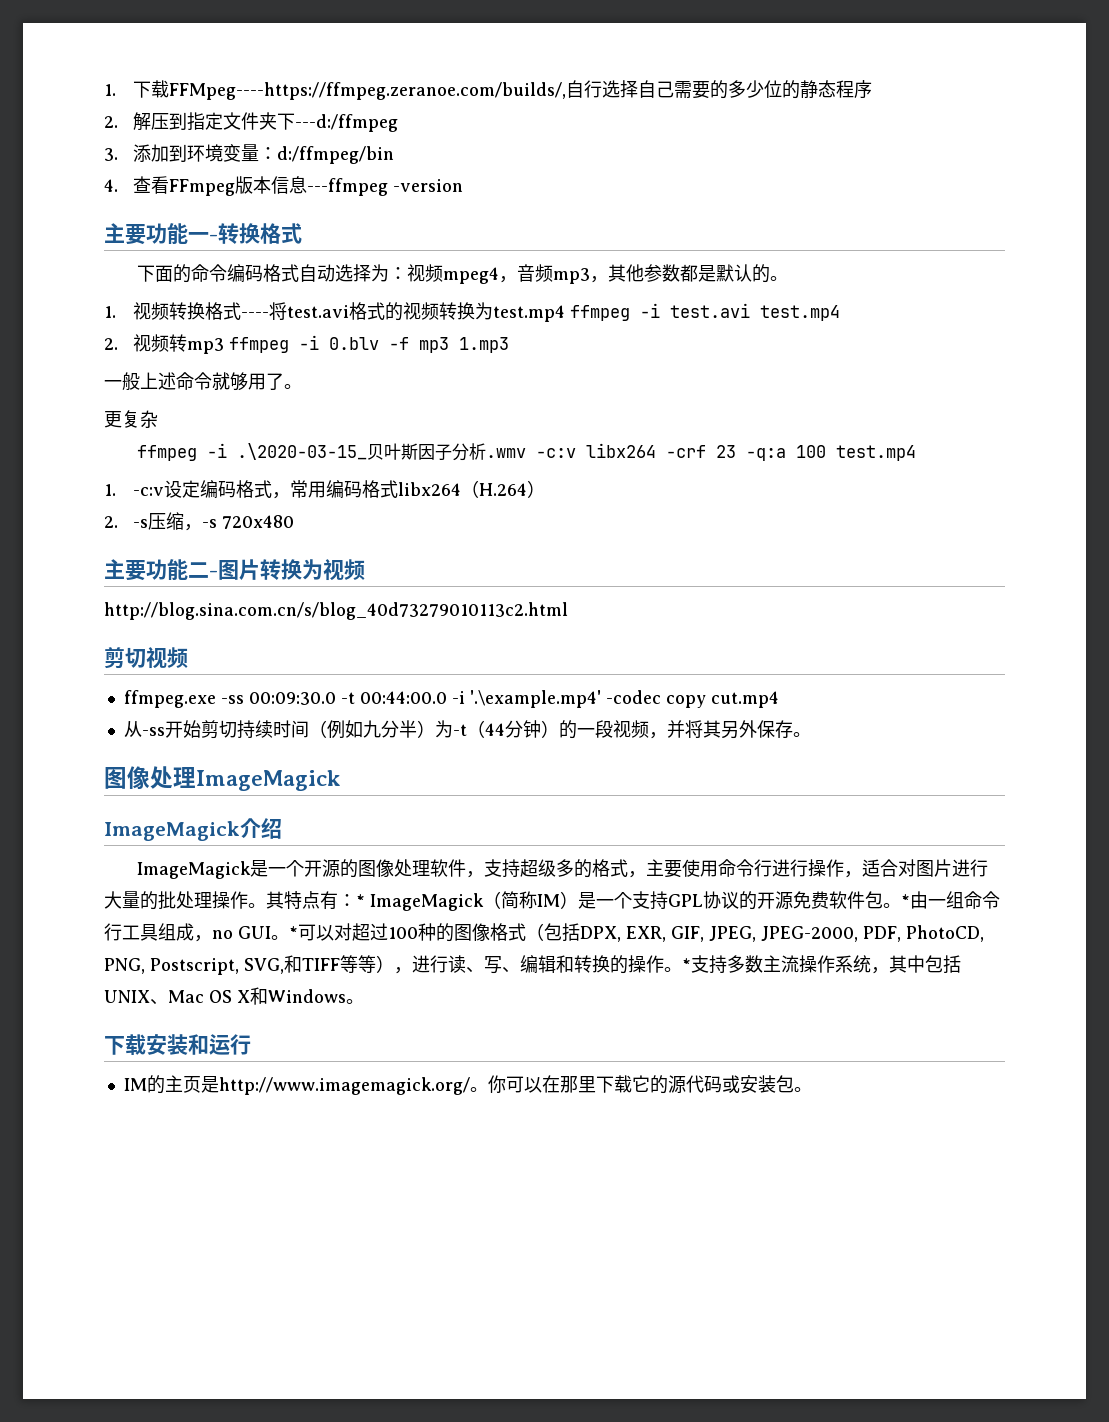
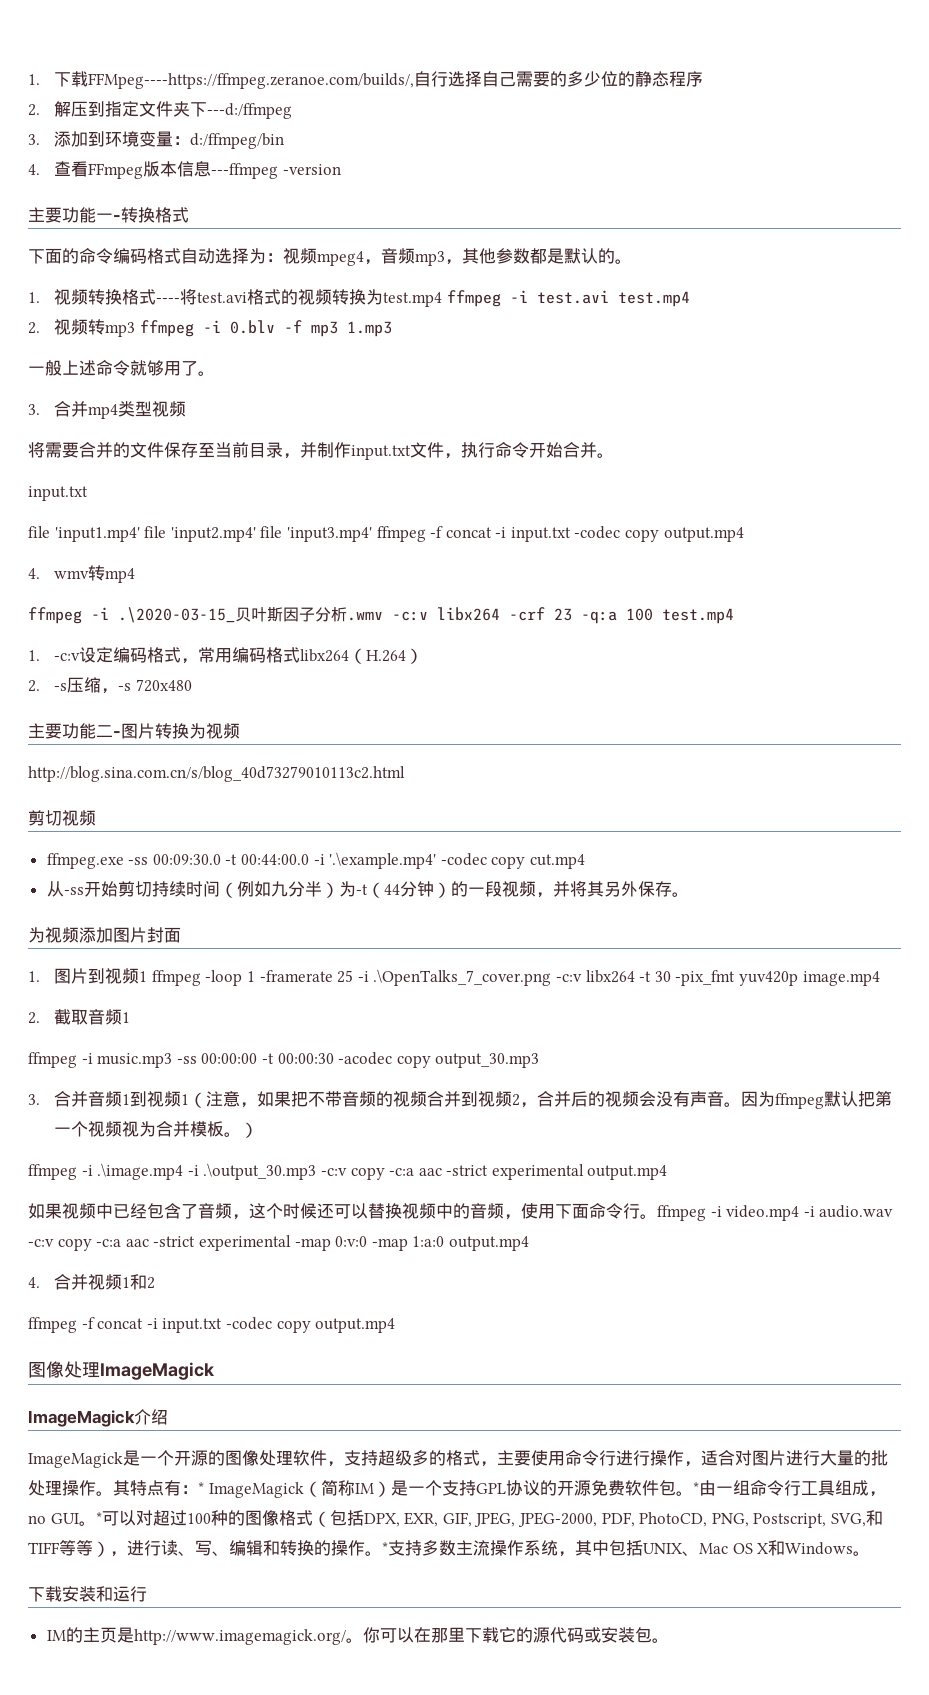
[104,410,158,428] 更复杂 -> [28,401,187,419] [28,442,614,460] [28,486,88,501] [28,526,744,542] [28,565,136,583] 3.合并mp4类型视频 // 将需要合并的文件保存至当前目录，并制作input.txt文件，执行命令开始合并。 // input.txt // file 'input1.mp4' file 'input2.mp4' file 'input3.mp4' ffmpeg -f concat -i input.txt -codec copy output.mp4 // 4. wmv转mp4
(811, 734) none -> [28,927,181,943] [28,968,880,986] [28,1009,131,1025] [28,1052,540,1068] [28,1091,893,1109] [54,1121,259,1138] [28,1163,668,1180] [28,1203,894,1221] [28,1235,529,1251] [28,1274,156,1290] [28,1317,396,1333] // 为视频添加图片封面 // 1.图片到视频1 ffmpeg -loop 1 -framerate 25 -i .\OpenTalks_7_cover.png -c:v libx264 -t 30 -pix_fmt yuv420p image.mp4 // 2.截取音频1 // ffmpeg -i music.mp3 -ss 00:00:00 -t 00:00:30 -acodec copy output_30.mp3 // 3.合并音频1到视频1（注意，如果把不带音频的视频合并到视频2，合并后的视频会没有声音。因为ffmpeg默认把第一个视频视为合并模板。） // ffmpeg -i .\image.mp4 -i .\output_30.mp3 -c:v copy -c:a aac -strict experimental output.mp4 // 如果视频中已经包含了音频，这个时候还可以替换视频中的音频，使用下面命令行。ffmpeg -i video.mp4 -i audio.wav -c:v copy -c:a aac -strict experimental -map 0:v:0 -map 1:a:0 output.mp4 // 4.合并视频1和2 // ffmpeg -f concat -i input.txt -codec copy output.mp4

